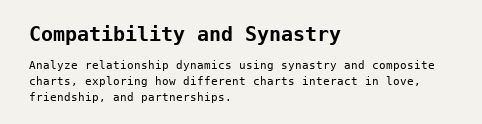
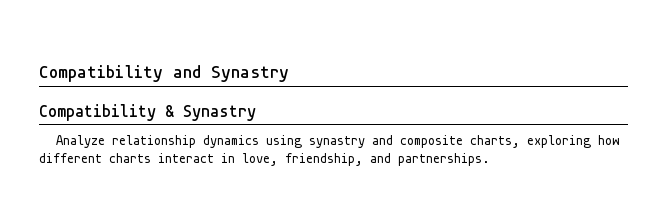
(341, 35) none -> [39,104,256,121] // Compatibility & Synastry

